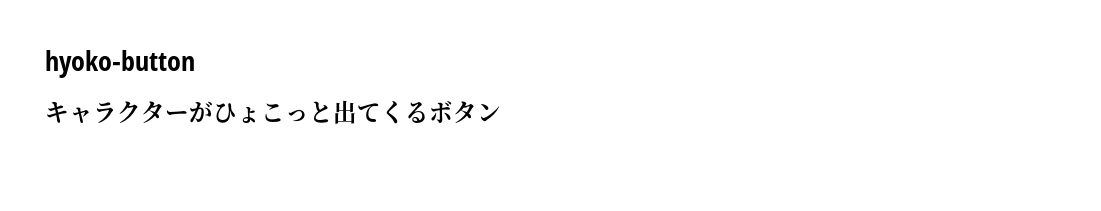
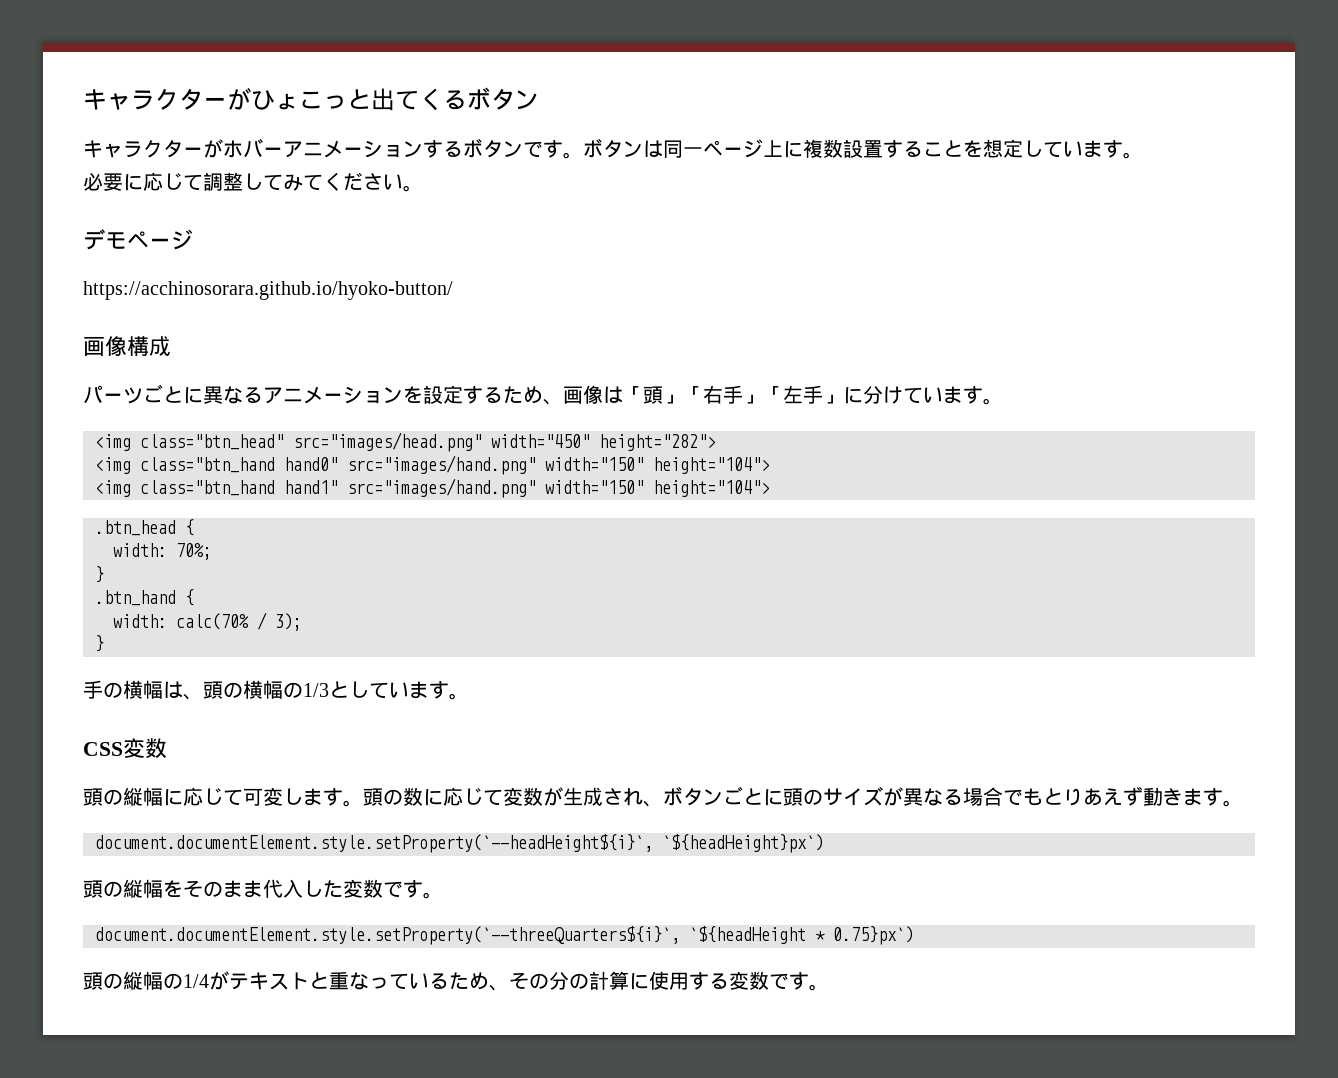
[45,50,195,78] hyoko-button // -> (83, 99) none
(501, 112) none -> [83,138,1143,159] [83,172,423,192] [83,229,193,250] [83,281,453,300] [83,336,171,357] [83,384,1003,405] [95,432,716,452] [95,455,770,475] [95,478,770,498] [95,519,194,536] [113,543,212,560] [95,566,104,583] [95,589,194,606] [113,612,302,631] [95,635,104,652] [83,680,469,700] [83,738,167,759] [83,786,1243,807] [95,834,824,853] [83,879,443,899] [95,926,914,945] [83,971,829,991] // キャラクターがホバーアニメーションするボタンです。ボタンは同一ページ上に複数設置することを想定しています。 // 必要に応じて調整してみてください。 // デモページ // https://acchinosorara.github.io/hyoko-button/ // 画像構成 // パーツごとに異なるアニメーションを設定するため、画像は「頭」「右手」「左手」に分けています。 // <img class="btn_head" src="images/head.png" width="450" height="282"> // <img class="btn_hand hand0" src="images/hand.png" width="150" height="104"> // <img class="btn_hand hand1" src="images/hand.png" width="150" height="104"> // .btn_head { // width: 70%; // } // .btn_hand { // width: calc(70% / 3); // } // 手の横幅は、頭の横幅の1/3としています。 // CSS変数 // 頭の縦幅に応じて可変します。頭の数に応じて変数が生成され、ボタンごとに頭のサイズが異なる場合でもとりあえず動きます。 // document.documentElement.style.setProperty(`--headHeight${i}`, `${headHeight}px`) // 頭の縦幅をそのまま代入した変数です。 // document.documentElement.style.setProperty(`--threeQuarters${i}`, `${headHeight * 0.75}px`) // 頭の縦幅の1/4がテキストと重なっているため、その分の計算に使用する変数です。

